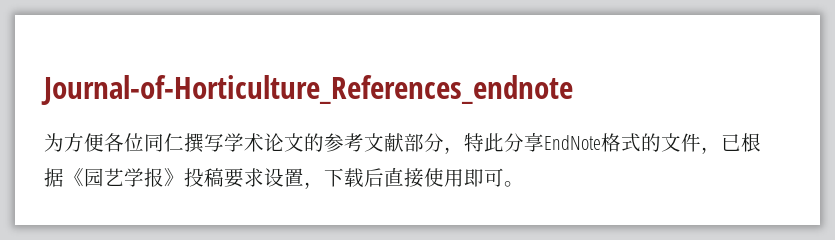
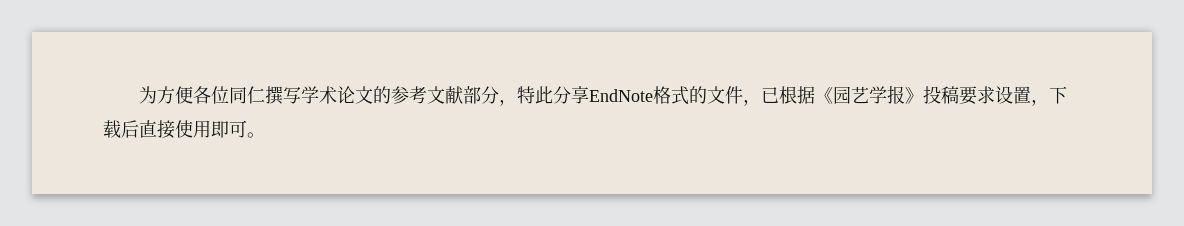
[41,75,573,105] Journal-of-Horticulture_References_endnote // -> (139, 95) none

